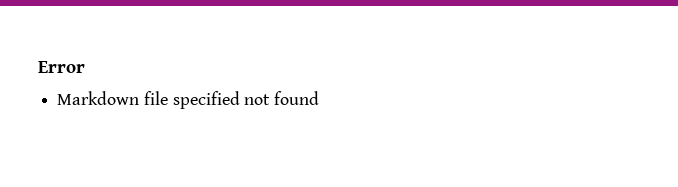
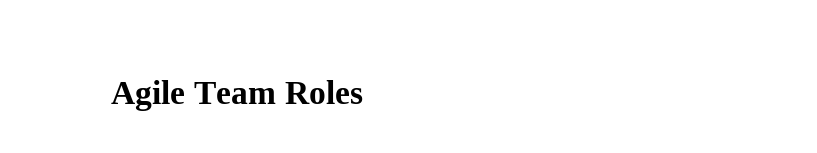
[38,61,85,73] [57,91,320,109] Error // Markdown file specified not found -> [111,80,364,111] Agile Team Roles

